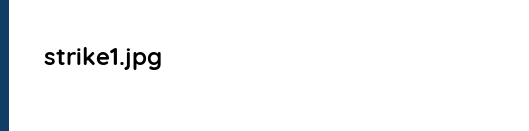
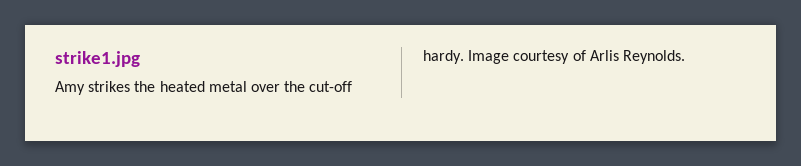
(162, 58) none -> [55,81,353,95] [423,50,685,64] // Amy strikes the heated metal over the cut-off hardy. Image courtesy of Arlis Reynolds.

